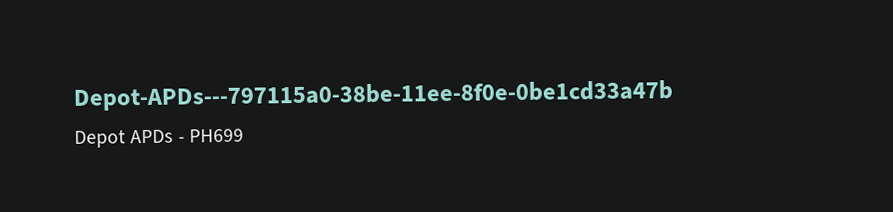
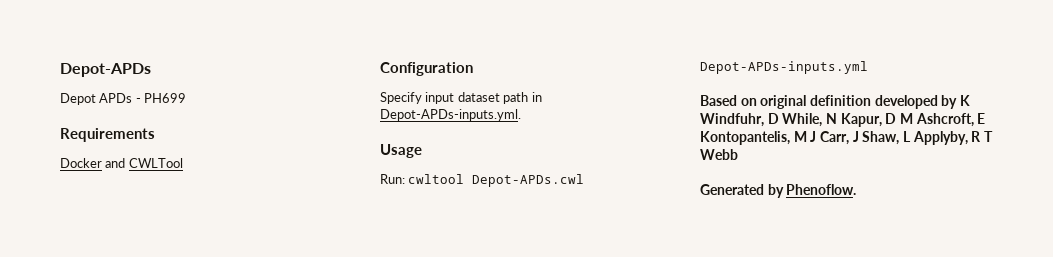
[73,79,673,111] Depot-APDs---797115a0-38be-11ee-8f0e-0be1cd33a47b -> [60,63,151,77] Depot-APDs
(244, 135) none -> [60,128,155,142] [60,158,183,168] [380,62,473,76] [380,92,542,104] [380,109,521,121] [380,144,422,158] [380,174,585,187] [700,61,868,74] [700,95,970,109] [700,113,986,127] [700,131,993,145] [700,149,738,160] [700,184,857,198] // Requirements // Docker and CWLTool // Configuration // Specify input dataset path in Depot-APDs-inputs.yml. // Usage // Run: cwltool Depot-APDs.cwl Depot-APDs-inputs.yml // Based on original definition developed by K Windfuhr, D While, N Kapur, D M Ashcroft, E Kontopantelis, M J Carr, J Shaw, L Applyby, R T Webb // Generated by Phenoflow.

